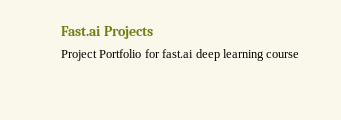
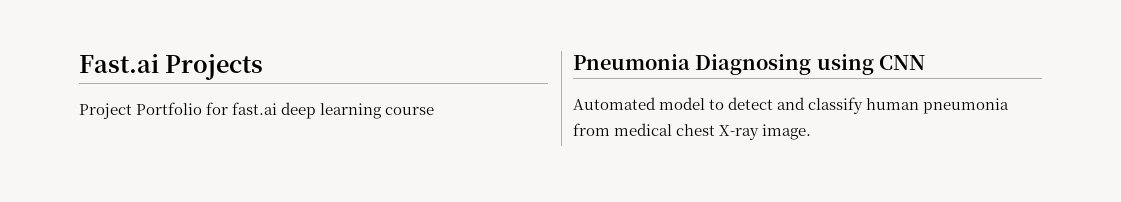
(300, 55) none -> [573,54,926,75] [573,97,1010,114] [573,123,812,140] // Pneumonia Diagnosing using CNN // Automated model to detect and classify human pneumonia from medical chest X-ray image.

